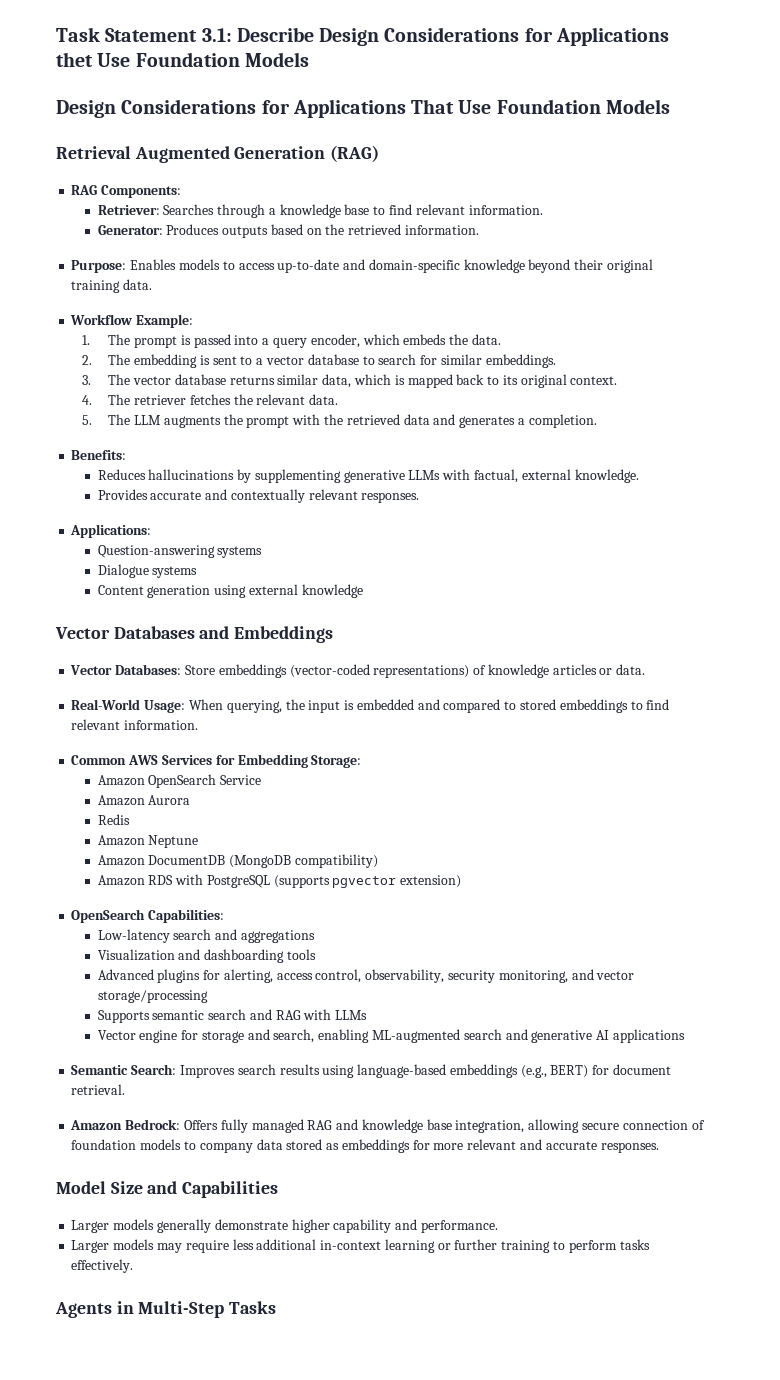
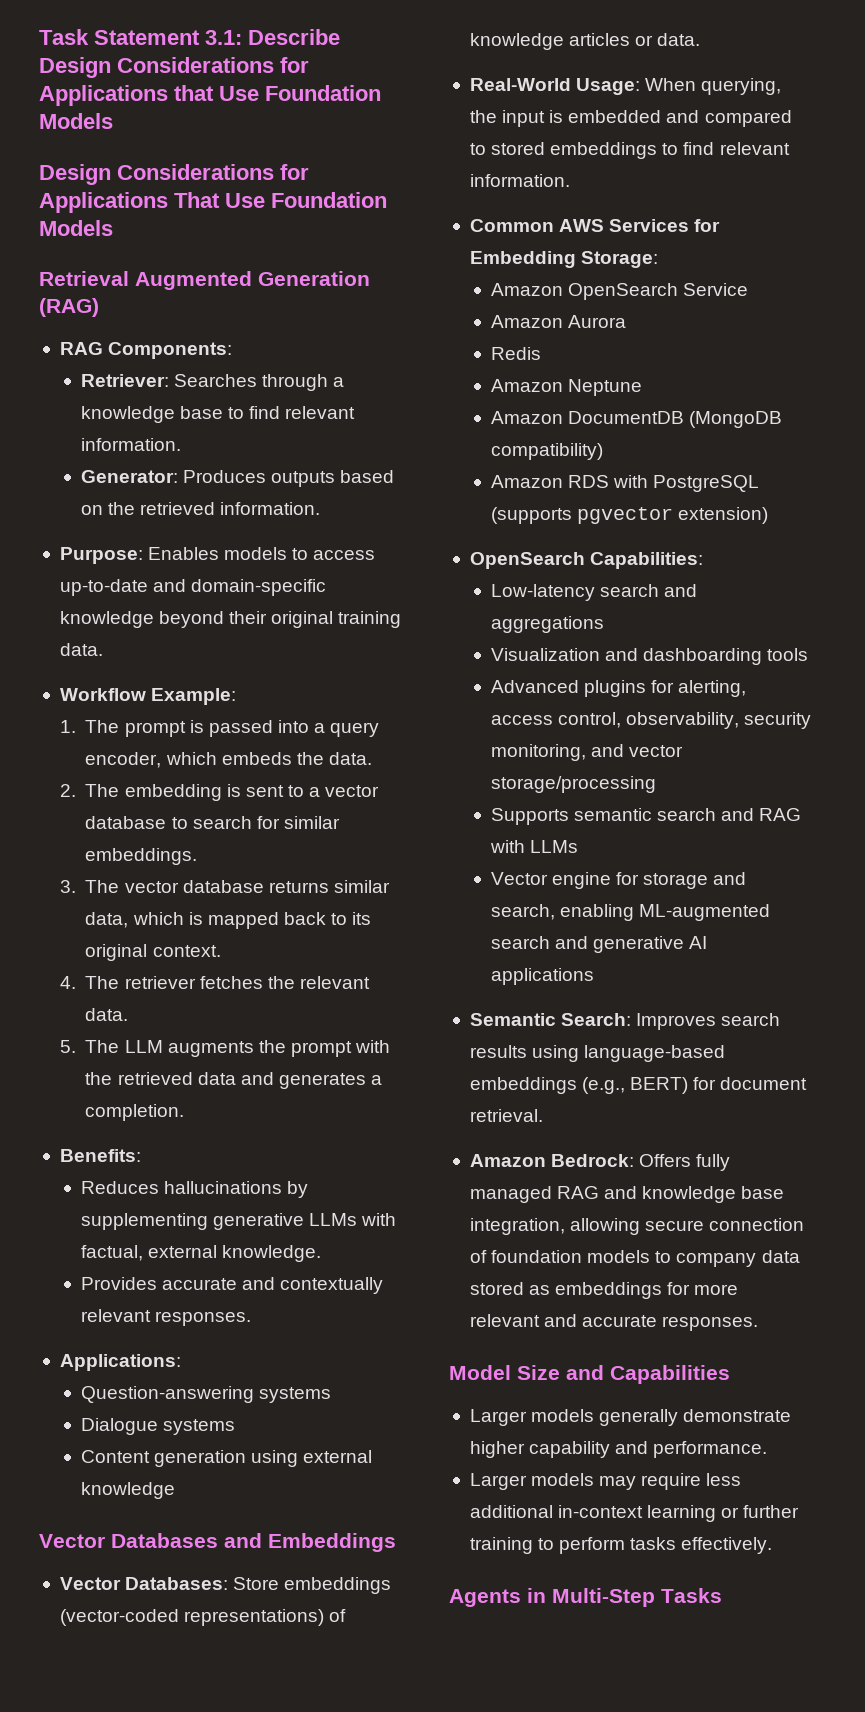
[56,52,93,67] thet -> [174,85,214,101] that

